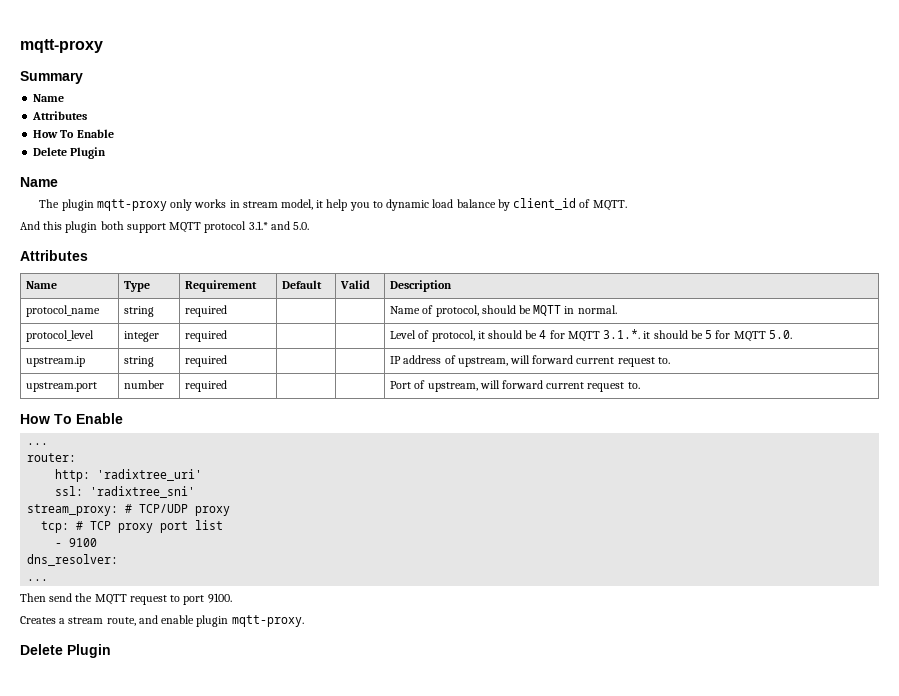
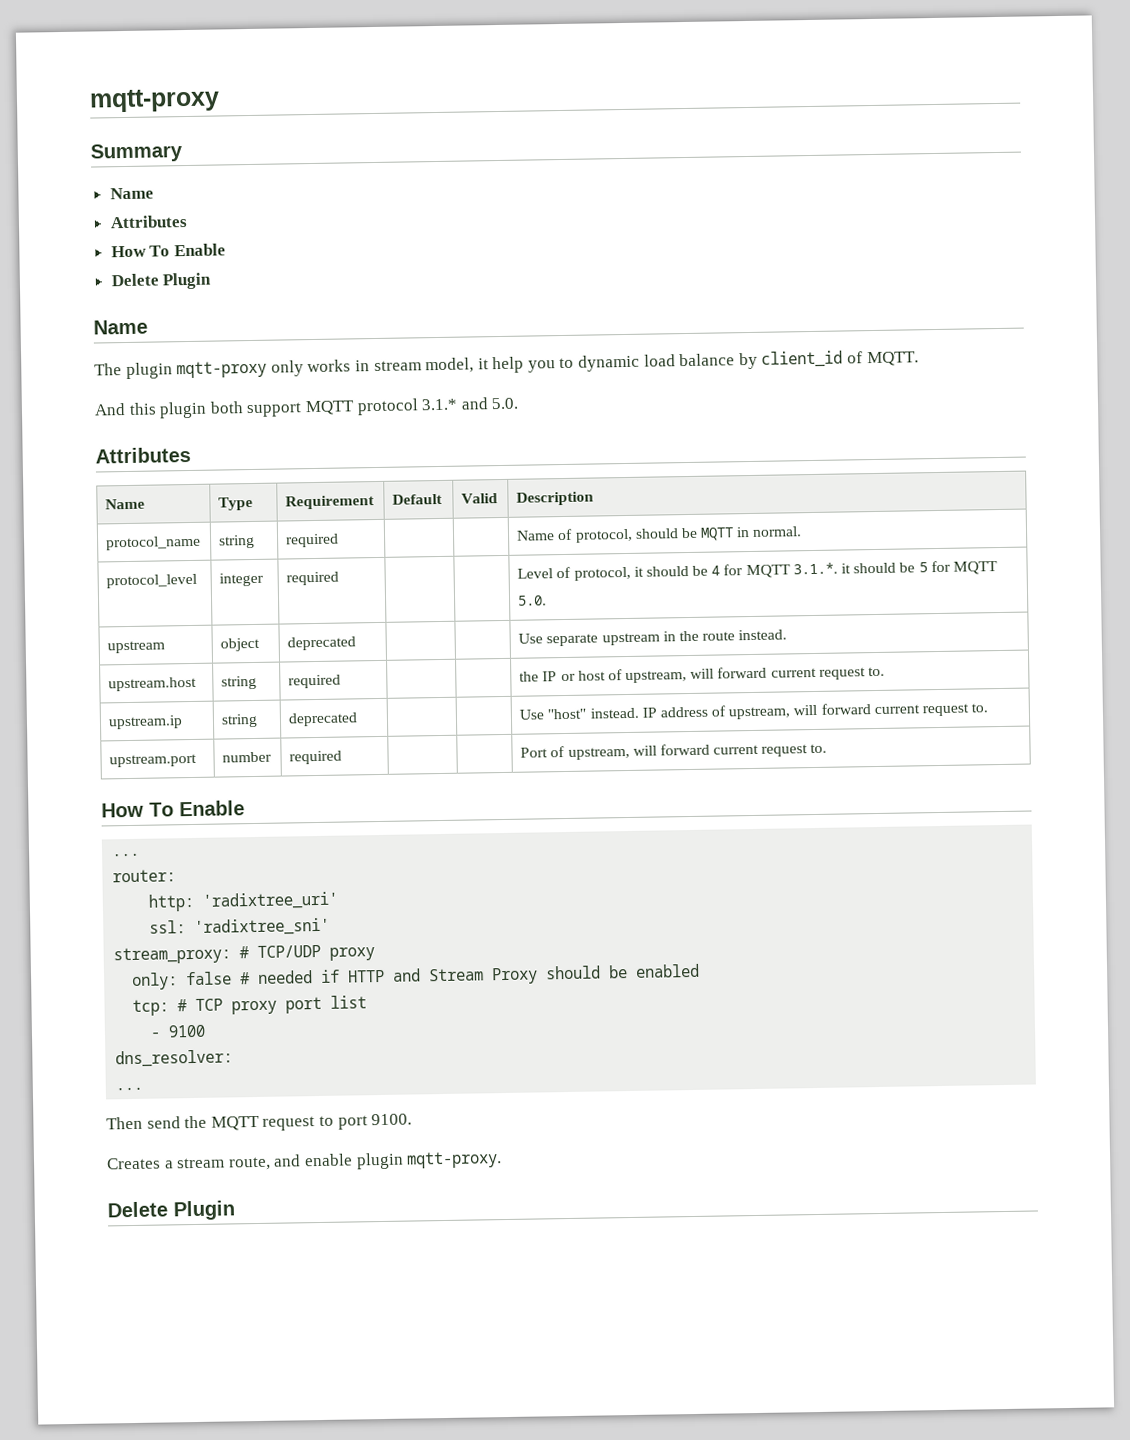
[26,356,86,367] [124,356,155,367] [185,355,228,367] upstream.ip | string | required | | | -> [107,640,166,654] [220,637,261,652] [287,636,357,651] [518,629,788,647] [108,676,198,692] [221,675,258,690] [288,674,342,689] [519,666,885,684] [108,715,184,730] [221,713,259,728] [288,712,359,727] [519,707,639,720] upstream | object | deprecated | | | Use separate upstream in the route instead. // upstream.host | string | required | | | the IP or host of upstream, will forward current request to. // upstream.ip | string | deprecated | | | Use "host" instead.
(231, 511) none -> [132,963,701,990] // only: false # needed if HTTP and Stream Proxy should be enabled

